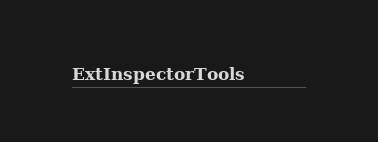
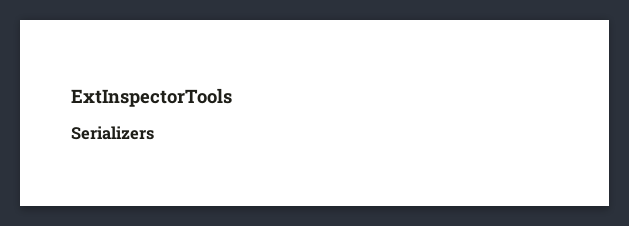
(245, 75) none -> [71,126,154,140] // Serializers

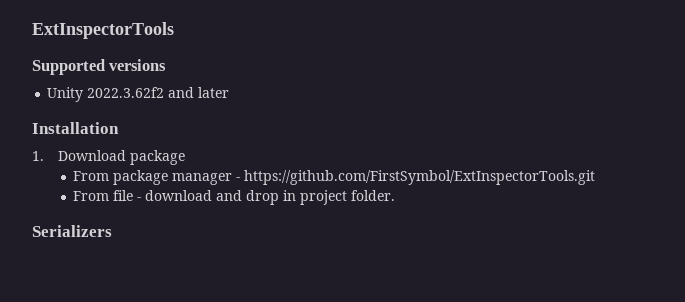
(232, 97) none -> [32,59,167,75] [47,87,230,102] [32,122,119,134] [32,150,185,165] [73,170,596,185] [73,190,396,205] // Supported versions // Unity 2022.3.62f2 and later // Installation // 1. Download package // From package manager - https://github.com/FirstSymbol/ExtInspectorTools.git // From file - download and drop in project folder.

